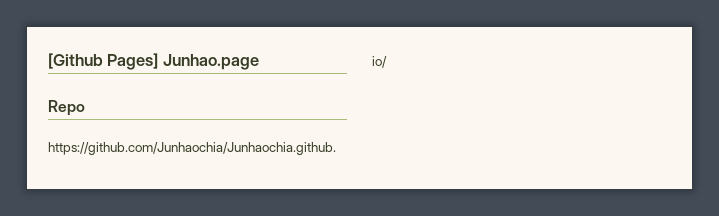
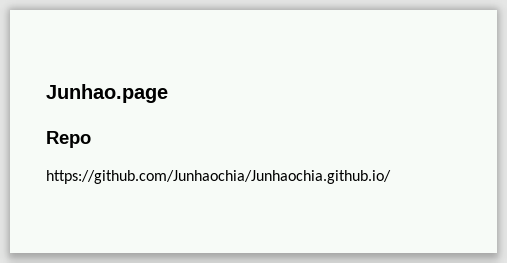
[48,53,159,70] [Github Pages] -> (46, 93) none

